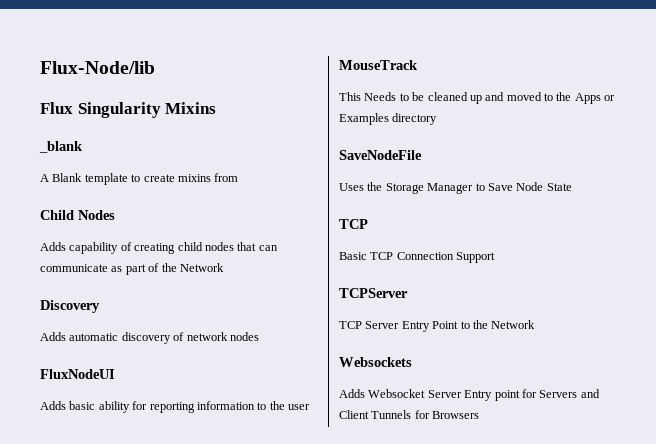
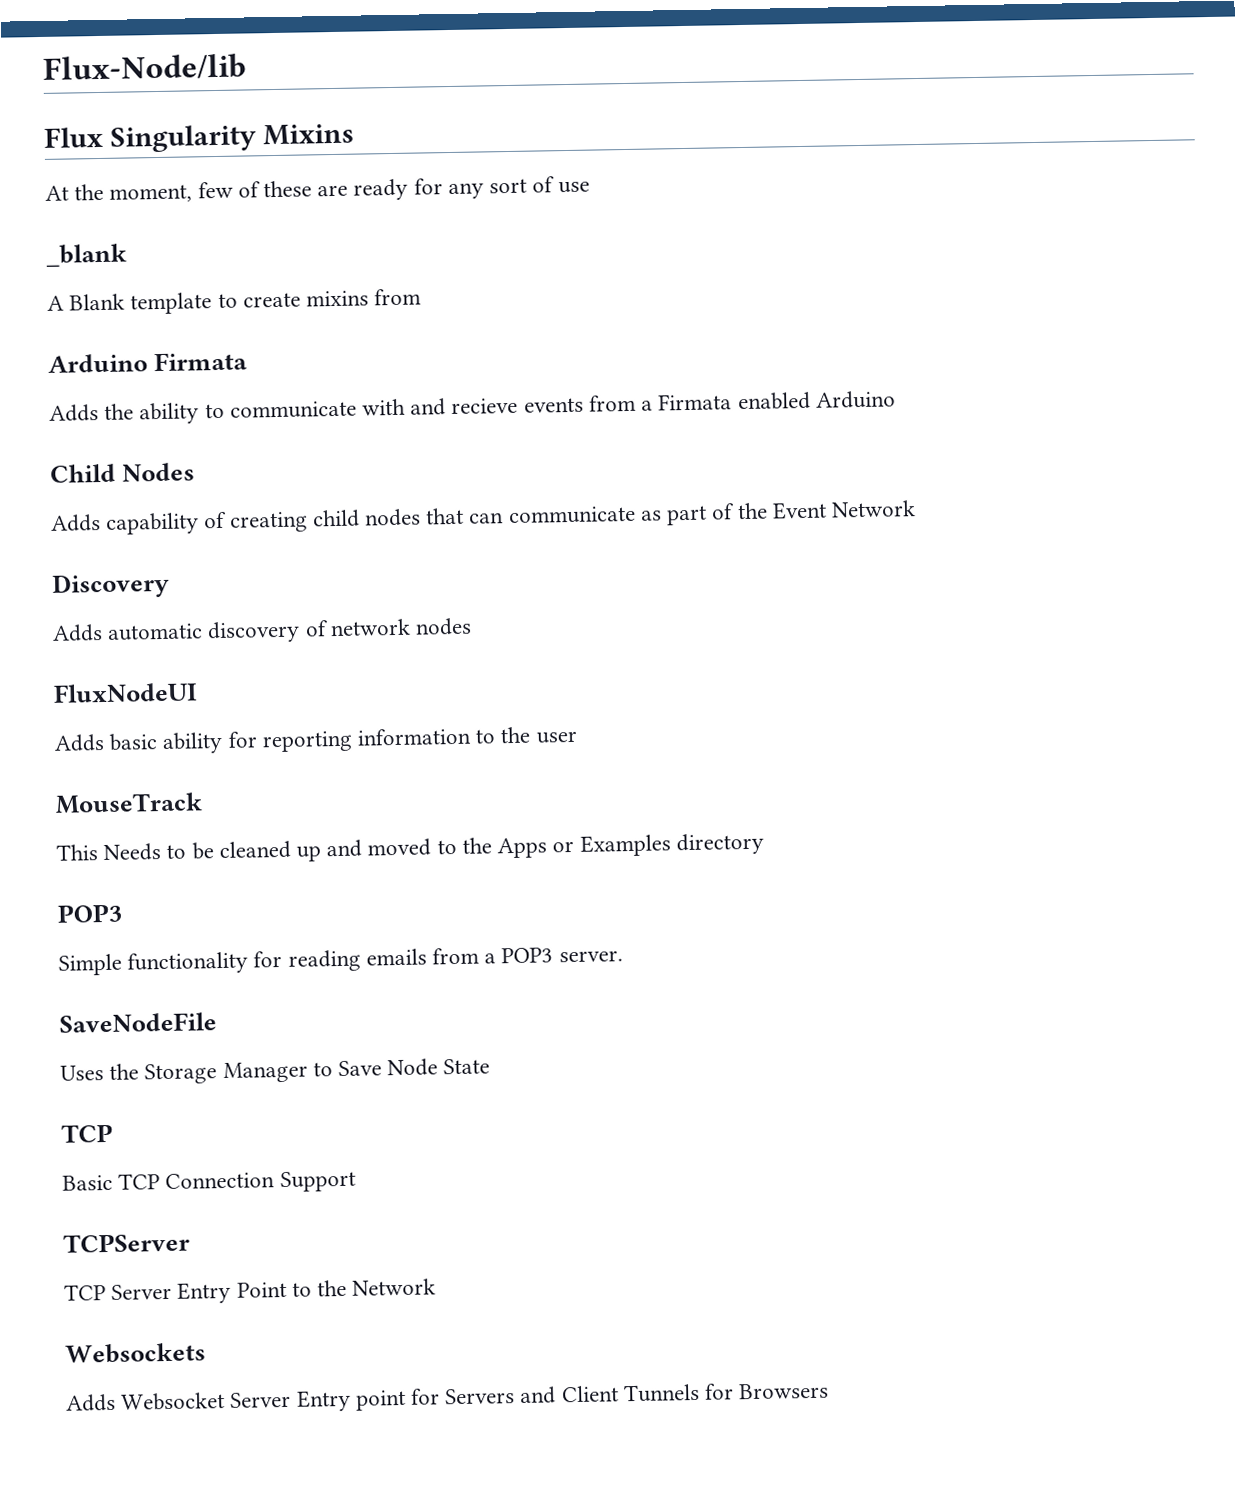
(217, 108) none -> [45,176,590,203] // At the moment, few of these are ready for any sort of use
(239, 177) none -> [48,351,249,373] [49,390,896,425] // Arduino Firmata // Adds the ability to communicate with and recieve events from a Firmata enabled Arduino
(177, 267) none -> [771,501,827,520] Event
(438, 119) none -> [57,903,122,923] [58,947,623,976] // POP3 // Simple functionality for reading emails from a POP3 server.

